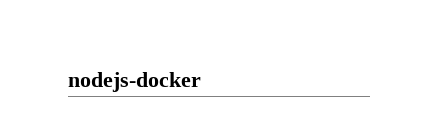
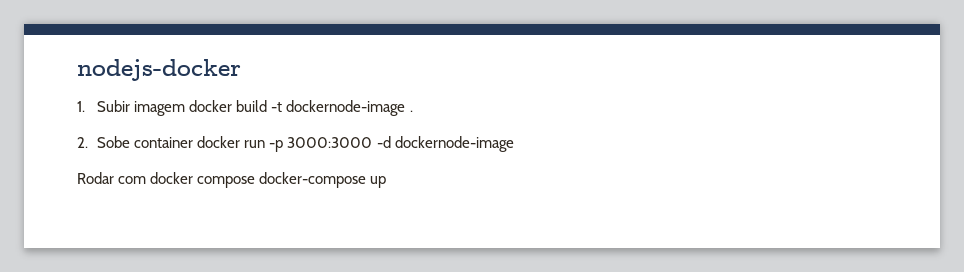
(201, 82) none -> [77,100,413,116] [77,136,514,152] [77,172,387,188] // 1. Subir imagem docker build -t dockernode-image . // 2. Sobe container docker run -p 3000:3000 -d dockernode-image // Rodar com docker compose docker-compose up

